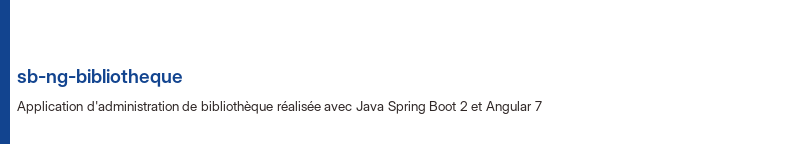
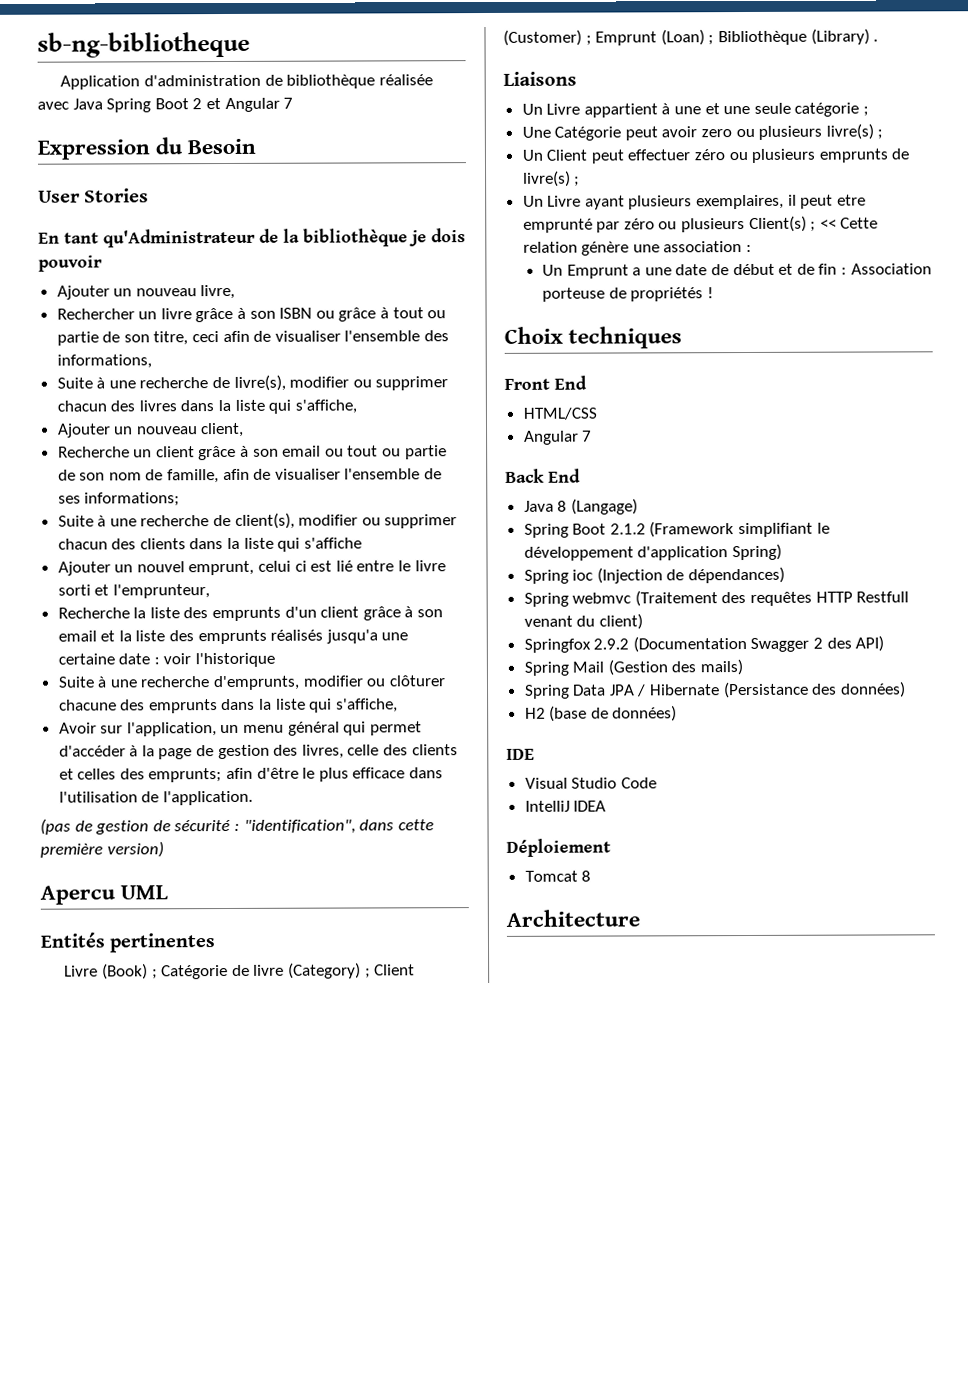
(542, 106) none -> [37,137,257,160] [38,188,150,203] [38,228,466,248] [38,255,103,272] [56,284,236,300] [56,307,447,323] [56,330,450,346] [56,354,152,369] [56,374,449,391] [56,399,357,414] [56,422,245,438] [57,445,447,461] [57,468,443,484] [57,492,181,507] [57,512,458,529] [57,537,362,552] [57,560,446,576] [57,584,210,599] [57,606,444,622] [57,629,409,645] [57,652,276,668] [57,675,445,691] [58,698,398,714] [58,721,422,737] [58,744,458,760] [58,767,444,783] [58,790,253,806] [40,818,434,835] [40,841,164,858] [40,885,169,905] [40,932,217,953] [64,962,416,980] [503,28,879,46] [503,71,577,86] [521,102,870,118] [521,123,884,141] [521,148,910,164] [522,170,581,187] [522,194,866,210] [522,215,879,233] [522,241,753,256] [542,263,932,279] [542,287,714,302] [504,326,683,349] [504,375,587,390] [522,407,597,420] [523,430,593,445] [505,468,581,483] [523,498,638,515] [523,521,830,538] [523,543,782,561] [523,566,786,584] [523,590,910,607] [523,613,643,630] [523,635,885,653] [523,659,744,676] [523,681,906,699] [524,705,678,722] [506,748,535,760] [524,777,657,789] [524,800,607,812] [506,838,611,857] [524,870,592,882] [506,909,640,927] // Expression du Besoin // User Stories // En tant qu'Administrateur de la bibliothèque je dois pouvoir // Ajouter un nouveau livre, // Rechercher un livre grâce à son ISBN ou grâce à tout ou partie de son titre, ceci afin de visualiser l'ensemble des informations, // Suite à une recherche de livre(s), modifier ou supprimer chacun des livres dans la liste qui s'affiche, // Ajouter un nouveau client, // Recherche un client grâce à son email ou tout ou partie de son nom de famille, afin de visualiser l'ensemble de ses informations; // Suite à une recherche de client(s), modifier ou supprimer chacun des clients dans la liste qui s'affiche // Ajouter un nouvel emprunt, celui ci est lié entre le livre sorti et l'emprunteur, // Recherche la liste des emprunts d'un client grâce à son email et la liste des emprunts réalisés jusqu'a une certaine date : voir l'historique // Suite à une recherche d'emprunts, modifier ou clôturer chacune des emprunts dans la liste qui s'affiche, // Avoir sur l'application, un menu général qui permet d'accéder à la page de gestion des livres, celle des clients et celles des emprunts; afin d'être le plus efficace dans l'utilisation de l'application. // (pas de gestion de sécurité : "identification", dans cette première version) // Apercu UML // Entités pertinentes // Livre (Book) ; Catégorie de livre (Category) ; Client (Customer) ; Emprunt (Loan) ; Bibliothèque (Library) . // Liaisons // Un Livre appartient à une et une seule catégorie ; // Une Catégorie peut avoir zero ou plusieurs livre(s) ; // Un Client peut effectuer zéro ou plusieurs emprunts de livre(s) ; // Un Livre ayant plusieurs exemplaires, il peut etre emprunté par zéro ou plusieurs Client(s) ; << Cette relation génère une association : // Un Emprunt a une date de début et de fin : Association porteuse de propriétés ! // Choix techniques // Front End // HTML/CSS // Angular 7 // Back End // Java 8 (Langage) // Spring Boot 2.1.2 (Framework simplifiant le développement d'application Spring) // Spring ioc (Injection de dépendances) // Spring webmvc (Traitement des requêtes HTTP Restfull venant du client) // Springfox 2.9.2 (Documentation Swagger 2 des API) // Spring Mail (Gestion des mails) // Spring Data JPA / Hibernate (Persistance des données) // H2 (base de données) // IDE // Visual Studio Code // IntelliJ IDEA // Déploiement // Tomcat 8 // Architecture

